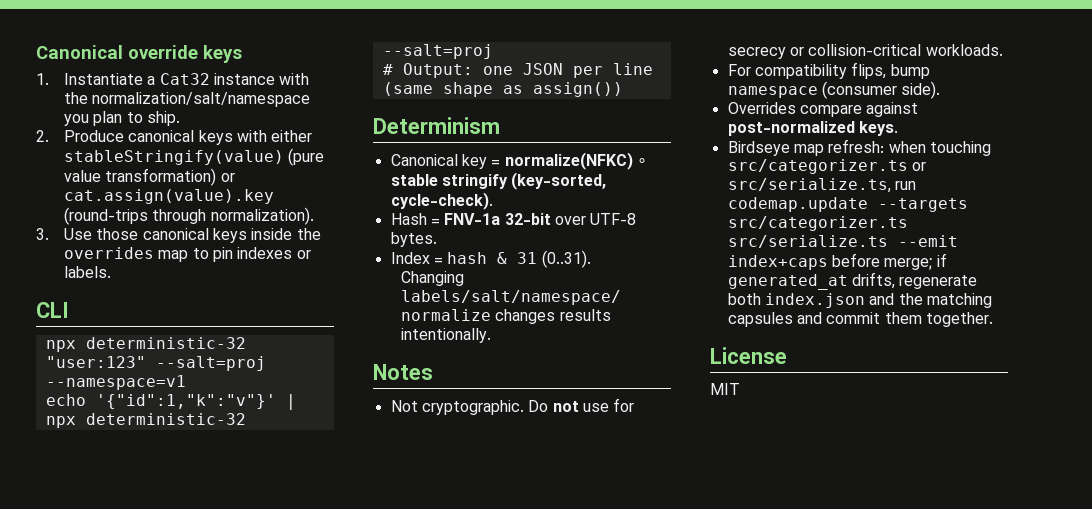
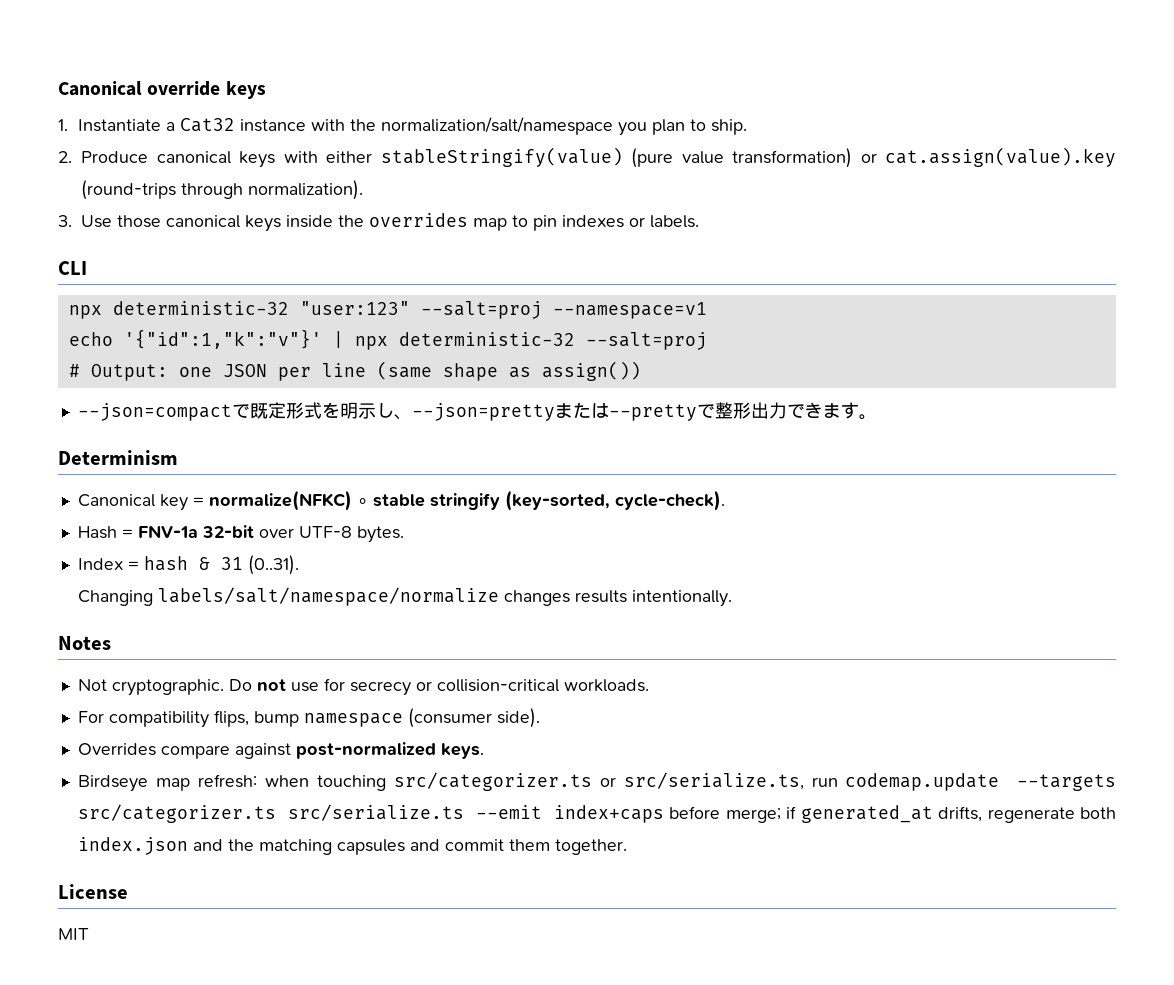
(623, 89) none -> [77,402,877,421] // --json=compactで既定形式を明示し、--json=prettyまたは--prettyで整形出力できます。

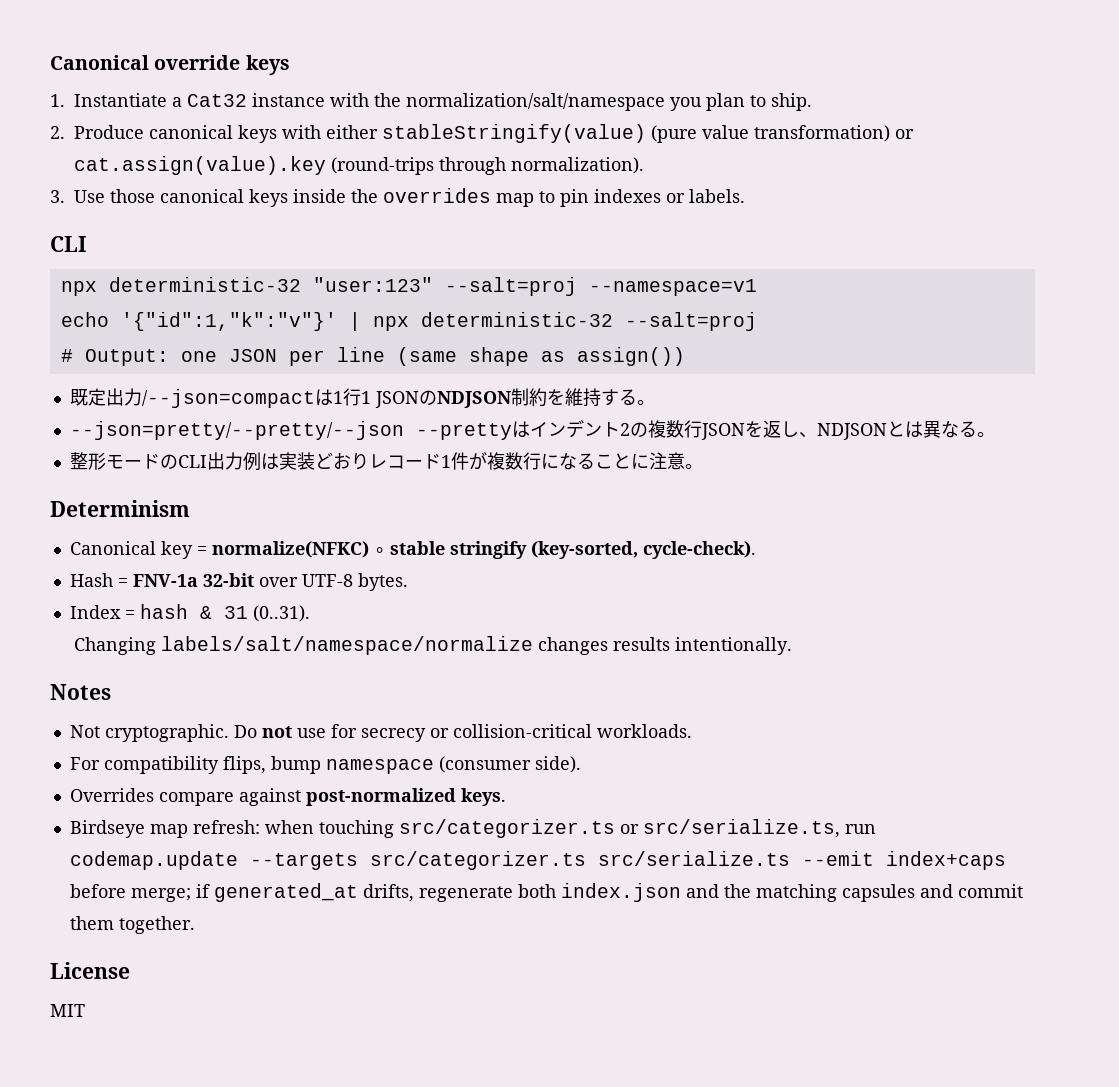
[77,402,859,421] --json=compactで既定形式を明示し、--json=prettyまたは--prettyで整形出力できます -> [69,388,655,408] [69,420,995,440] [69,452,685,471] 既定出力/--json=compactは1行1 JSONのNDJSON制約を維持する。 // --json=pretty/--pretty/--json --prettyはインデント2の複数行JSONを返し、NDJSONとは異なる。 // 整形モードのCLI出力例は実装どおりレコード1件が複数行になることに注意

